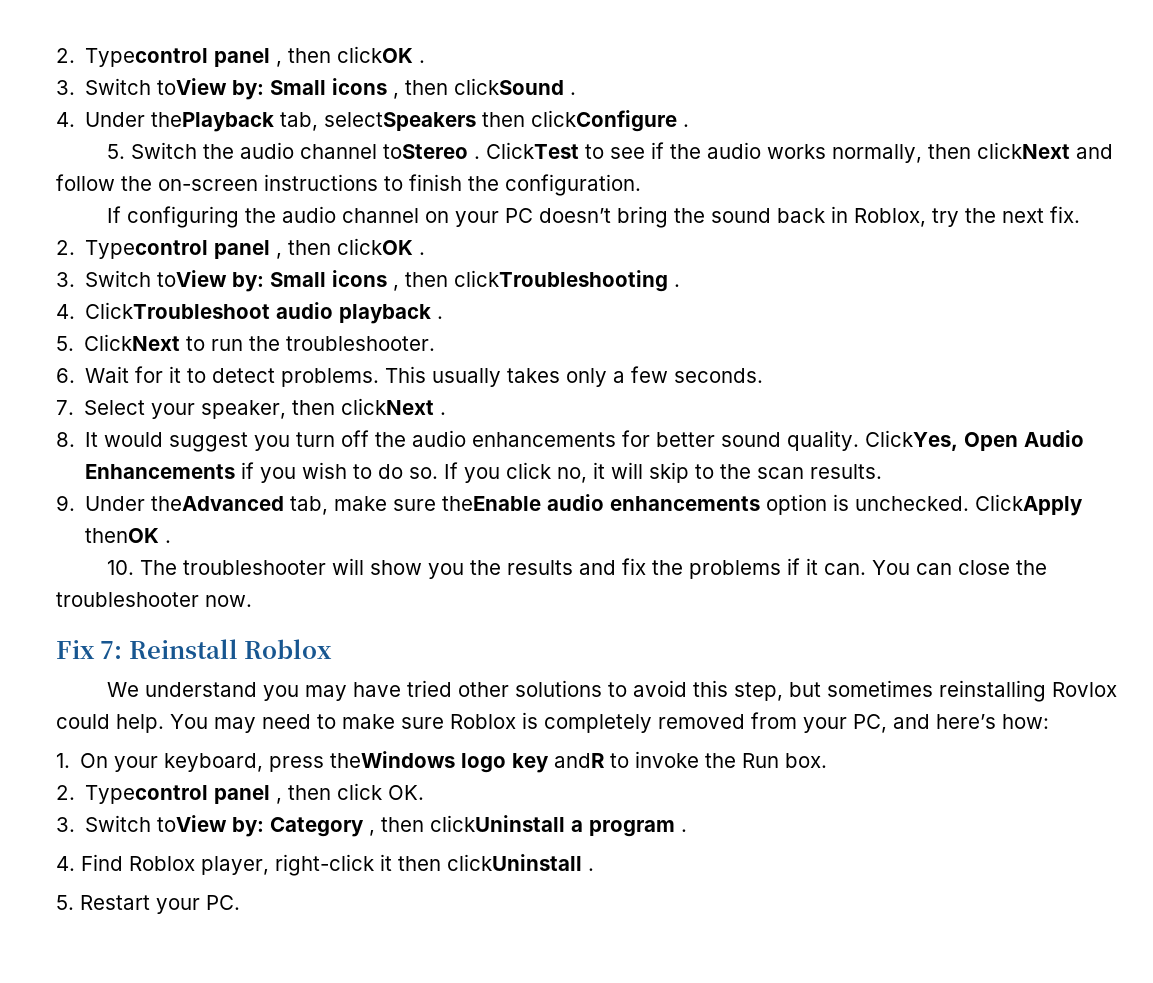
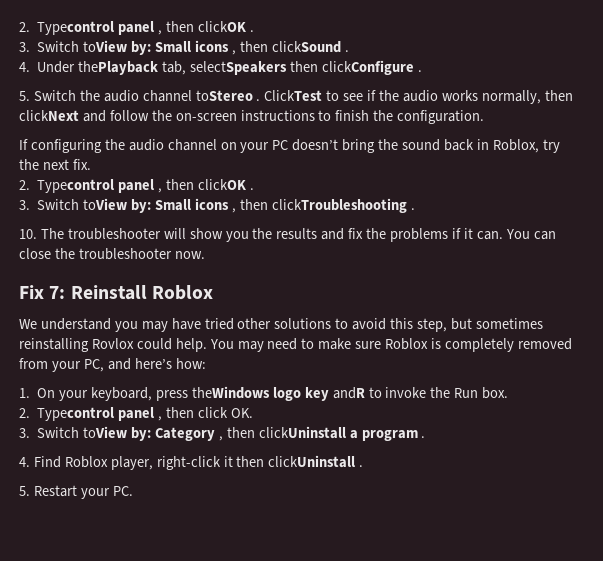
[56,302,444,324] [56,334,436,351] [56,366,764,387] [56,398,447,419] [56,430,1085,452] [85,462,883,483] [56,494,1084,516] [85,528,172,543] // 4. ClickTroubleshoot audio playback . // 5. ClickNext to run the troubleshooter. // 6. Wait for it to detect problems. This usually takes only a few seconds. // 7. Select your speaker, then clickNext . // 8. It would suggest you turn off the audio enhancements for better sound quality. ClickYes, Open Audio Enhancements if you wish to do so. If you click no, it will skip to the scan results. // 9. Under theAdvanced tab, make sure theEnable audio enhancements option is unchecked. ClickApply thenOK . -> (415, 209) none

